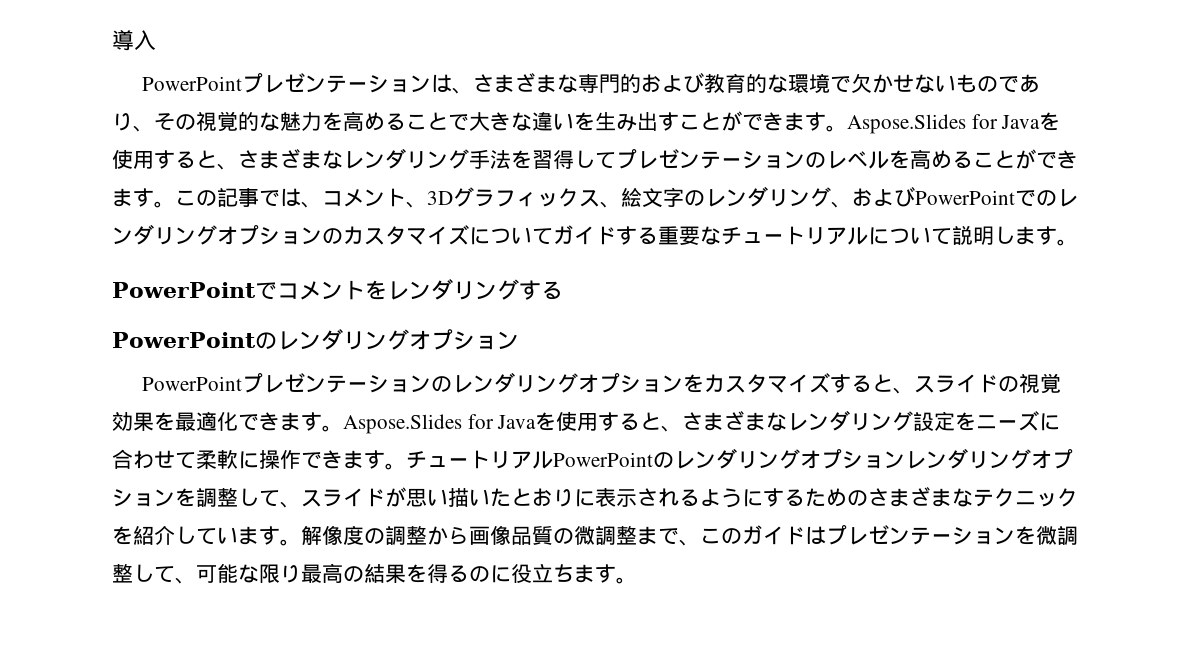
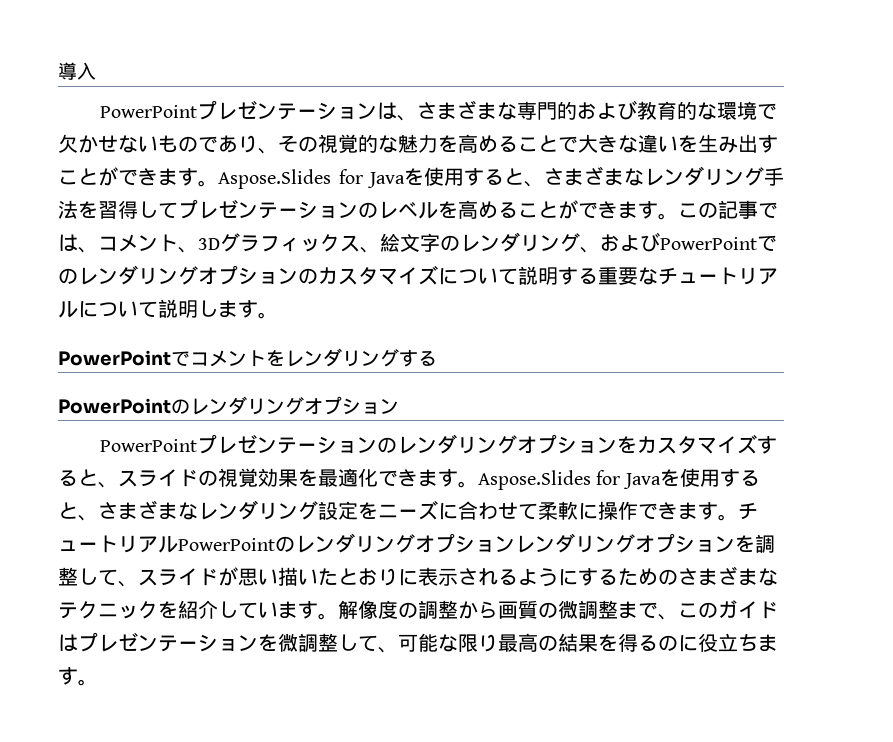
[553,225,616,245] ガイド -> [518,266,558,285] 説明
[490,525,532,545] 像品 -> (518, 610) none

